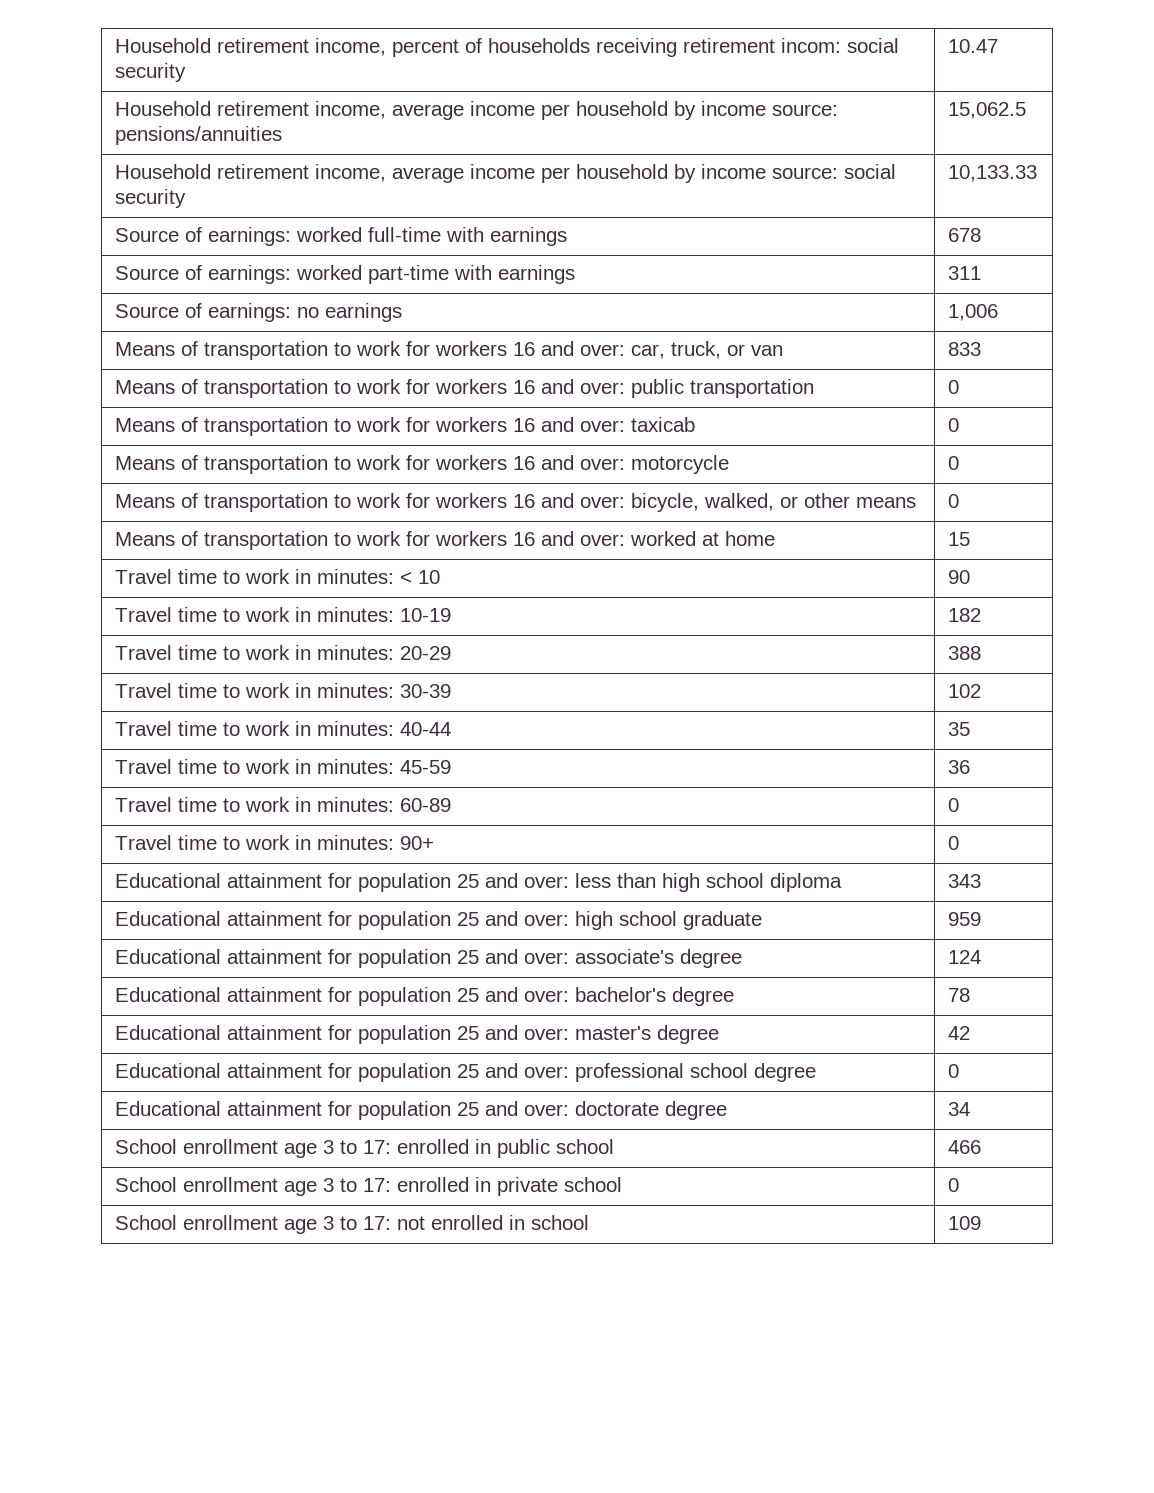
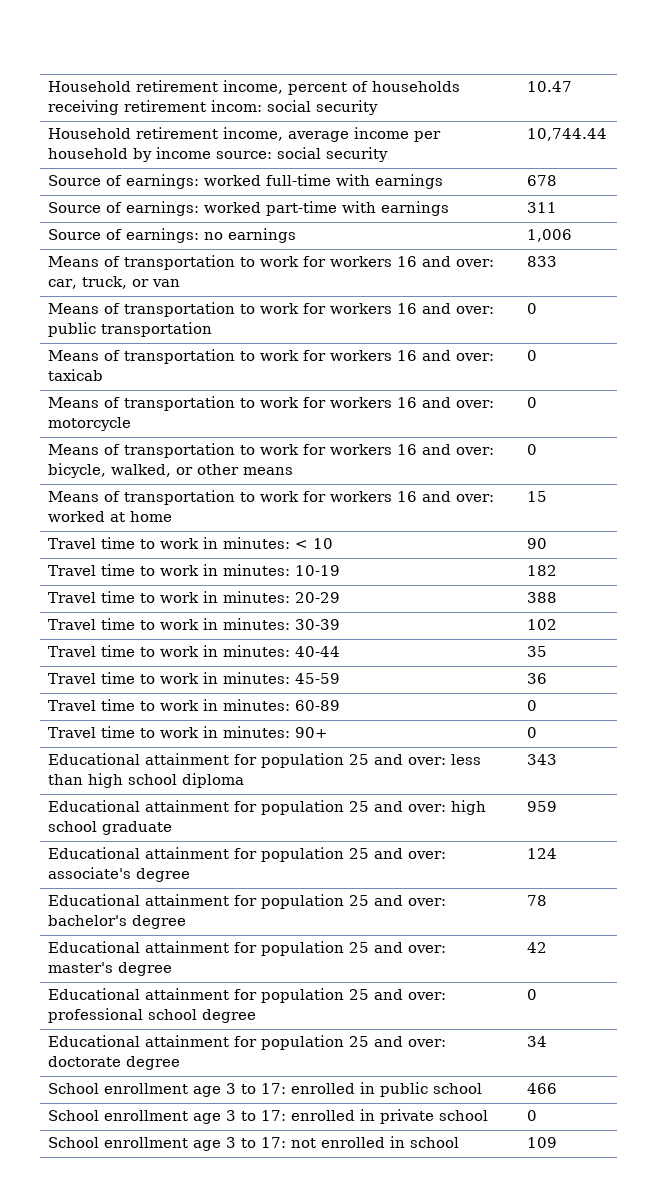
[114,101,838,120] [114,126,282,145] [947,102,1026,119] // Household retirement income, average income per household by income source: pensions/annuities | 15,062.5 -> (572, 86) none
[947,165,1037,182] 10,133.33 -> [526,128,607,141] 10,744.44

